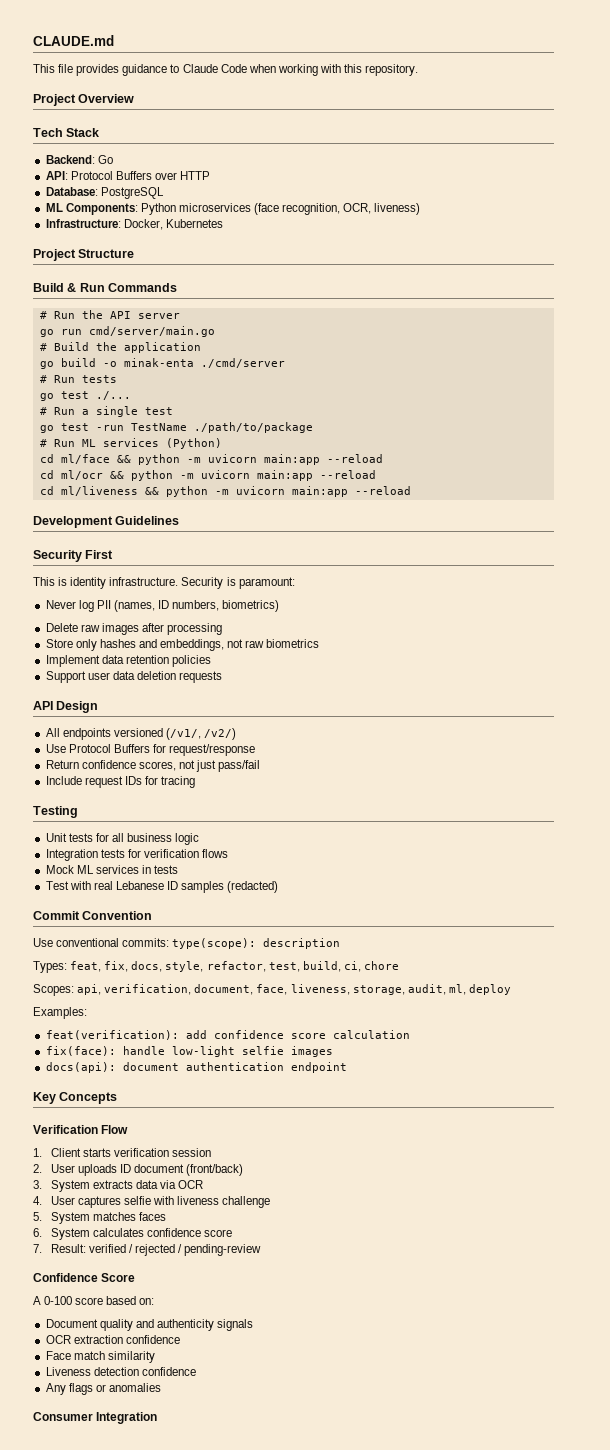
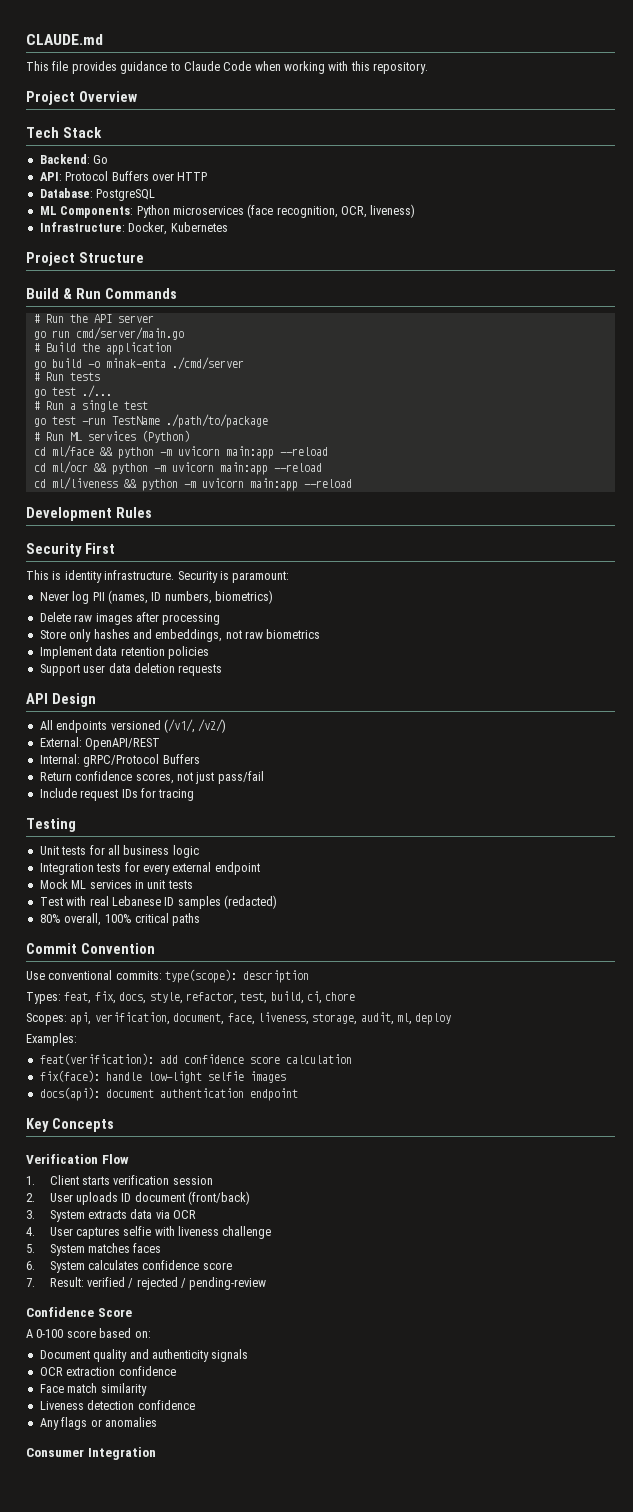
[115,516,180,525] Guidelines -> [115,507,152,518] Rules
[45,744,256,756] Use Protocol Buffers for request/response -> [39,737,161,750] [39,754,200,767] External: OpenAPI/REST // Internal: gRPC/Protocol Buffers
[143,849,229,858] verification flows -> [142,862,260,875] every external endpoint
(151, 869) none -> [147,880,166,889] unit
(279, 887) none -> [39,913,201,926] // 80% overall, 100% critical paths

